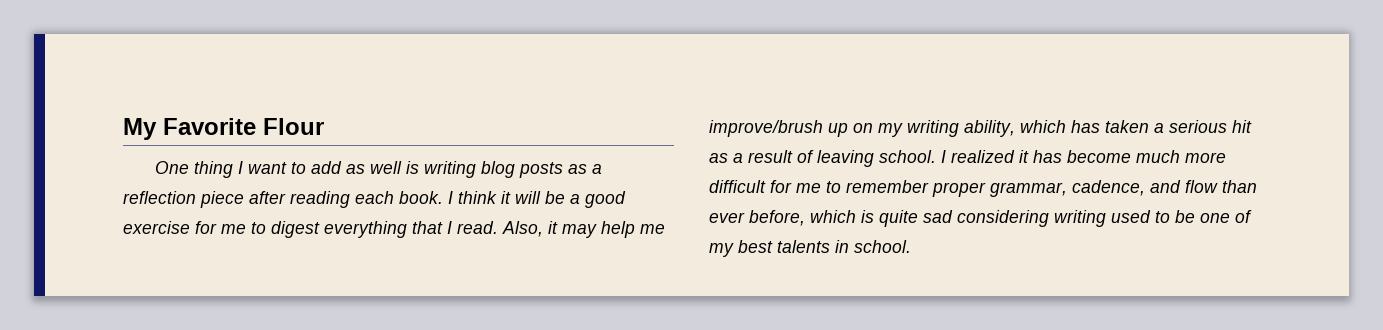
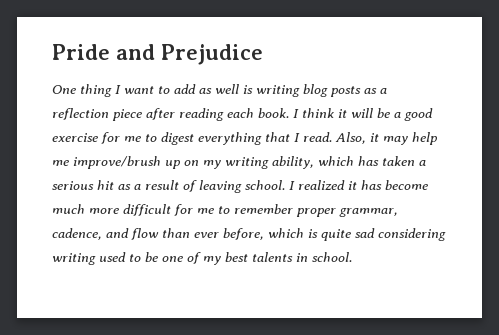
[123,118,324,140] My Favorite Flour -> [52,44,263,65] Pride and Prejudice

